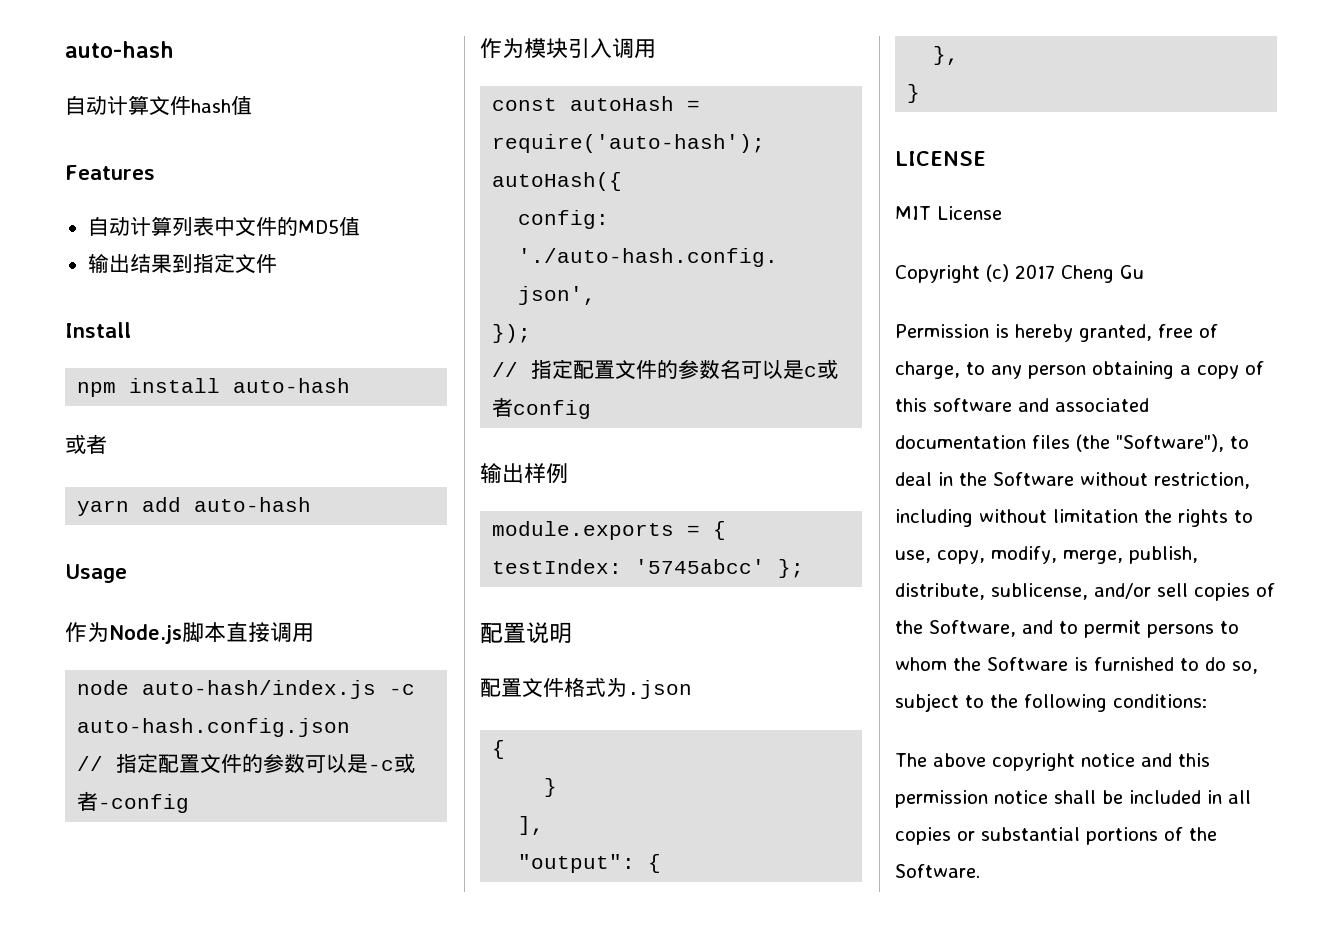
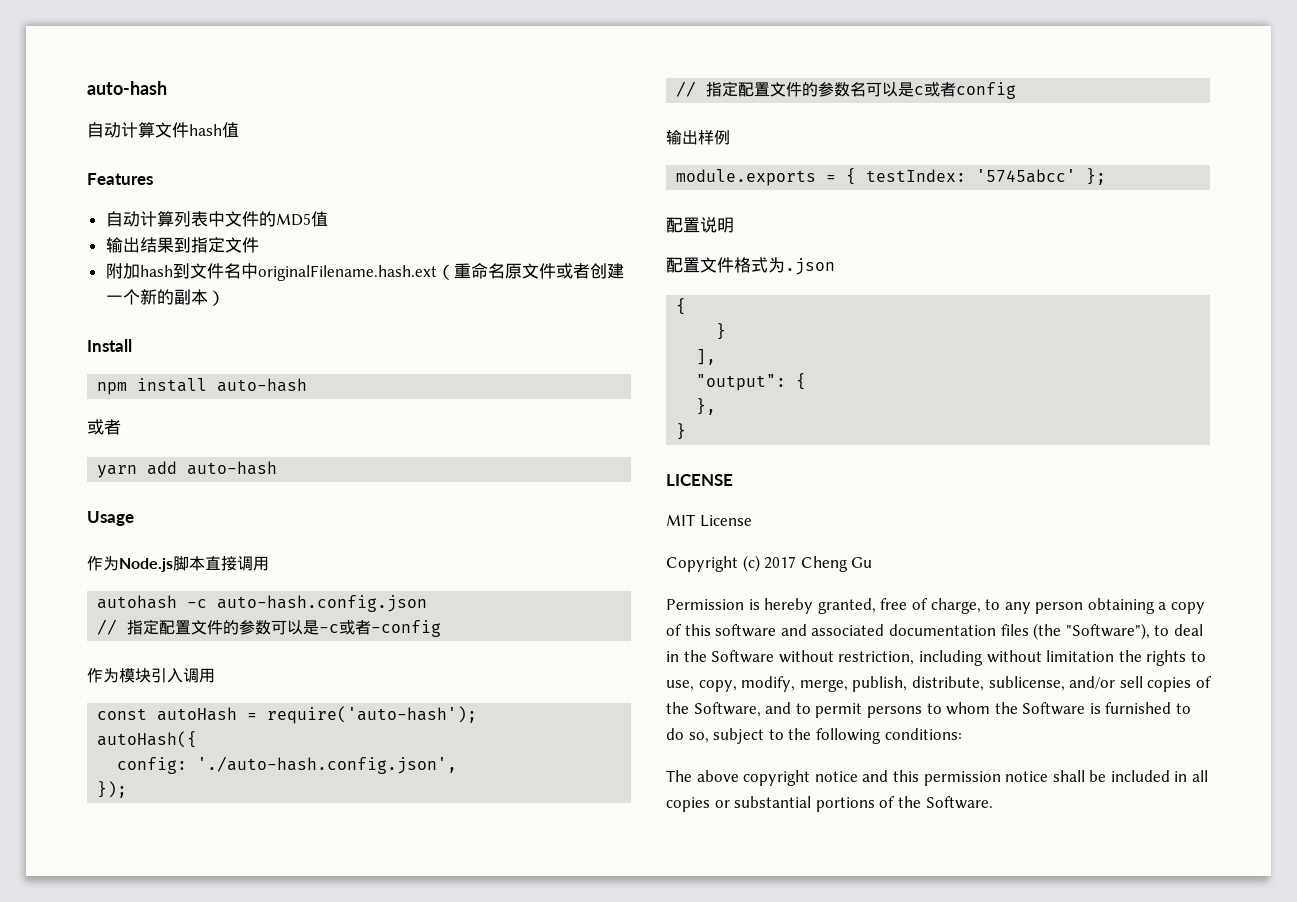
(277, 263) none -> [105,263,624,281] [105,289,225,306] // 附加hash到文件名中originalFilename.hash.ext（重命名原文件或者创建一个新的副本）
[77,680,377,699] node auto-hash/index.js -> [97,595,178,609] autohash

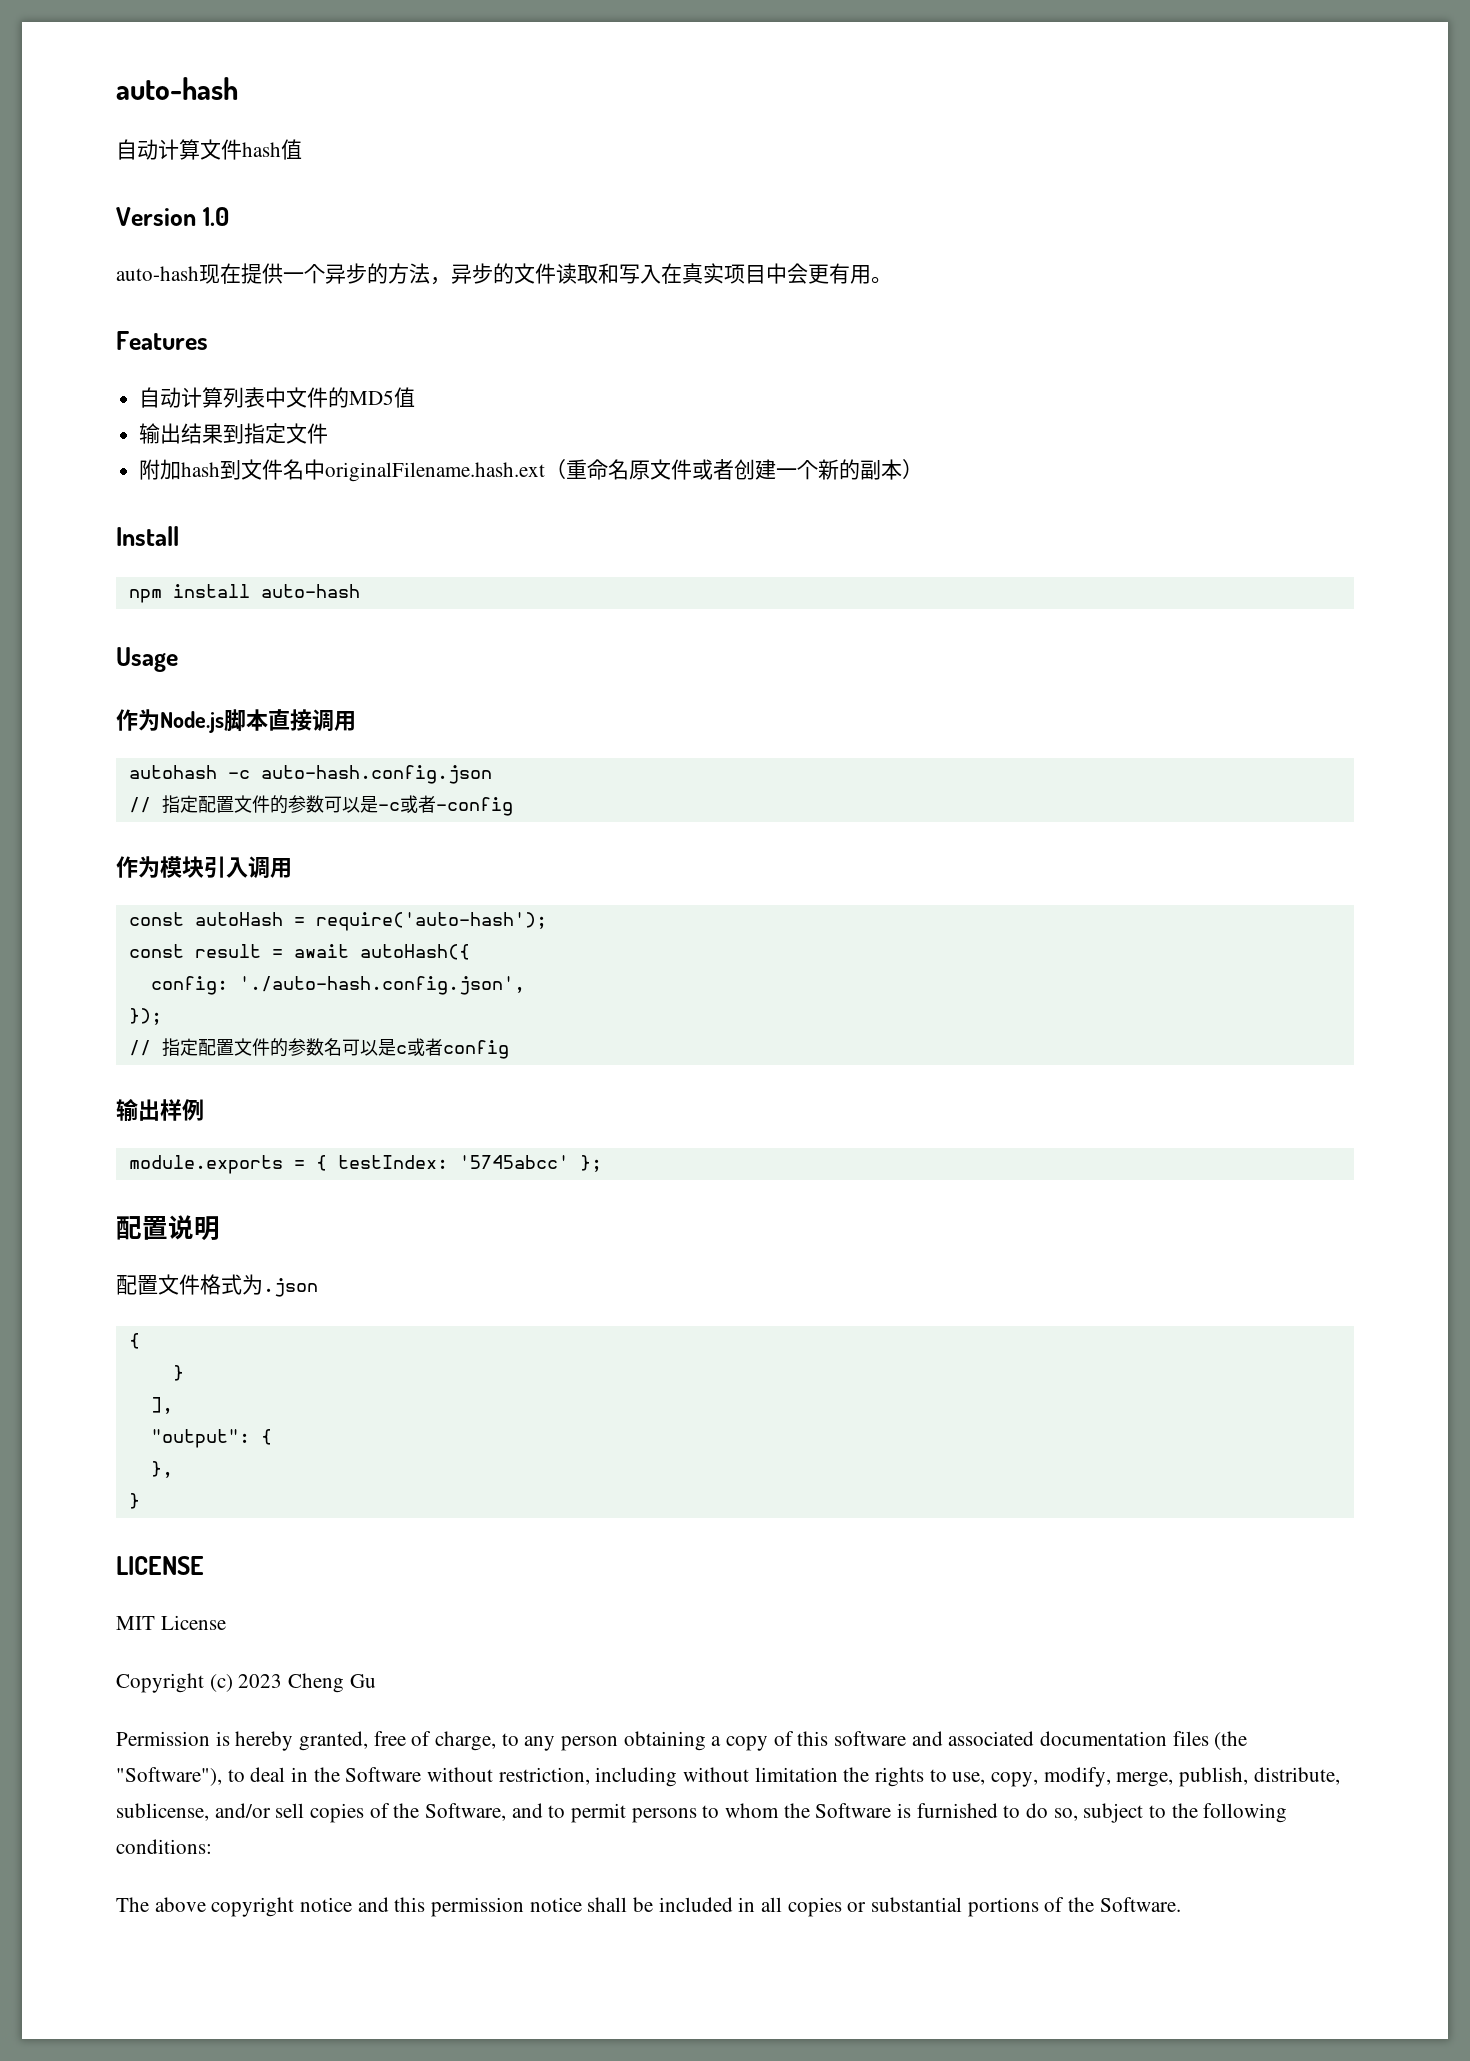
(239, 130) none -> [116,207,229,226] [116,263,892,285] // Version 1.0 // auto-hash现在提供一个异步的方法，异步的文件读取和写入在真实项目中会更有用。
[87,419,121,435] [97,461,278,478] // 或者 // yarn add auto-hash -> (360, 591) none
(478, 715) none -> [128,944,349,958] const result = await
[764,556,797,569] 2017 -> [238,1674,283,1688] 2023

